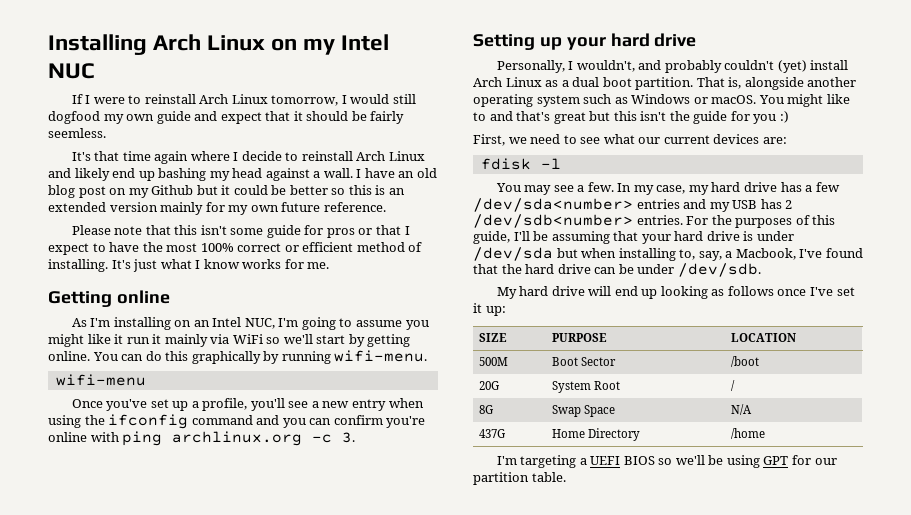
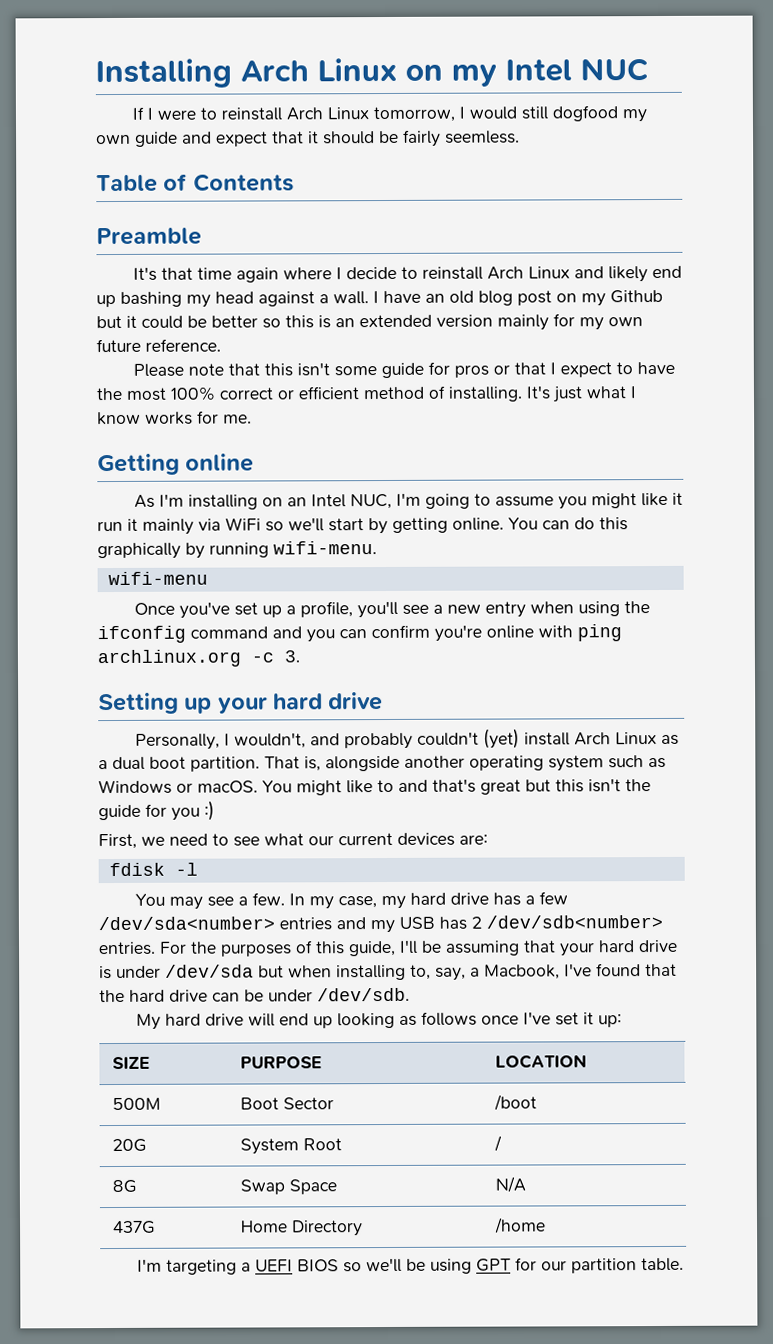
(106, 133) none -> [96,173,294,193] [96,227,202,246] // Table of Contents // Preamble

